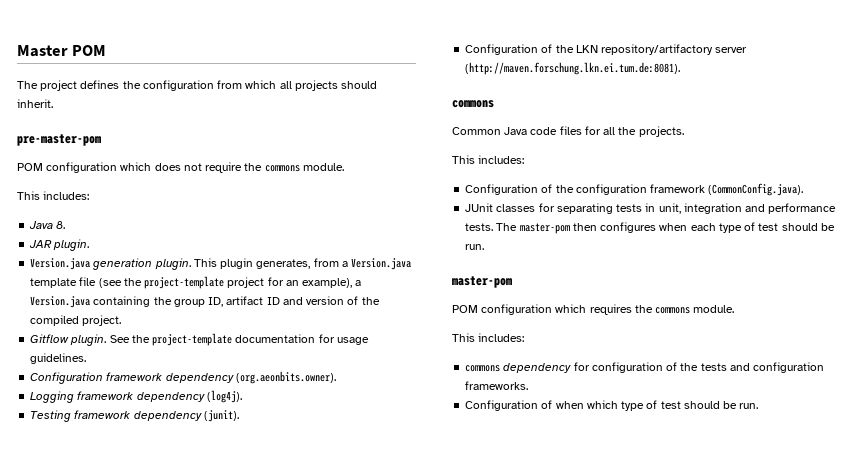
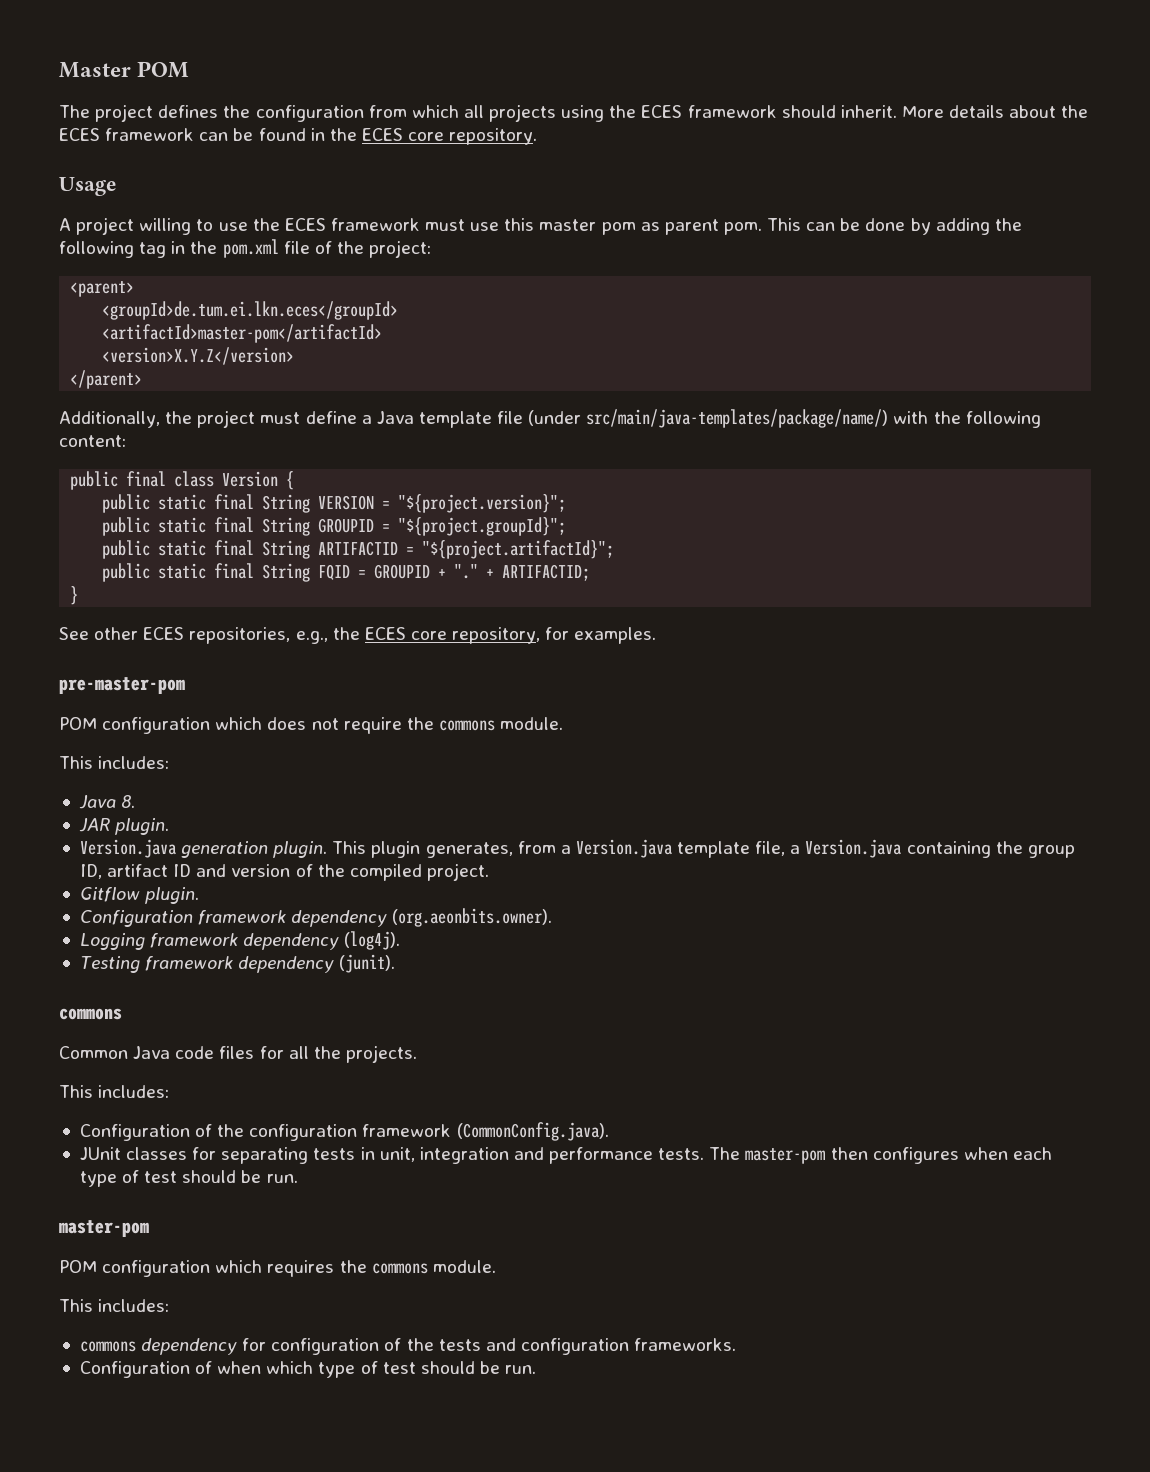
[341,81,378,89] [17,99,53,108] should inherit. -> [561,105,1089,122] [59,128,538,145] [59,177,117,196] [59,217,1022,235] [59,239,432,258] [70,281,135,297] [102,301,399,320] [102,324,383,343] [102,347,295,365] [70,370,143,389] [59,409,1041,428] [59,435,126,447] [70,471,295,490] [102,494,567,513] [102,517,567,536] [102,540,615,559] [102,563,591,582] [70,586,79,605] [59,627,657,644] using the ECES framework should inherit. More details about the ECES framework can be found in the ECES core repository. // Usage // A project willing to use the ECES framework must use this master pom as parent pom. This can be done by adding the following tag in the pom.xml file of the project: // <parent> // <groupId>de.tum.ei.lkn.eces</groupId> // <artifactId>master-pom</artifactId> // <version>X.Y.Z</version> // </parent> // Additionally, the project must define a Java template file (under src/main/java-templates/package/name/) with the following content: // public final class Version { // public static final String VERSION = "${project.version}"; // public static final String GROUPID = "${project.groupId}"; // public static final String ARTIFACTID = "${project.artifactId}"; // public static final String FQID = GROUPID + "." + ARTIFACTID; // } // See other ECES repositories, e.g., the ECES core repository, for examples.
[79,276,353,289] file (see the project-template project for an example), -> [755,841,786,856] file,
[109,333,369,346] [30,353,87,364] See the project-template documentation for usage guidelines. -> (200, 895) none
[465,44,748,55] [465,62,681,75] // Configuration of the LKN repository/artifactory server (http://maven.forschung.lkn.ei.tum.de:8081). -> (396, 963) none

